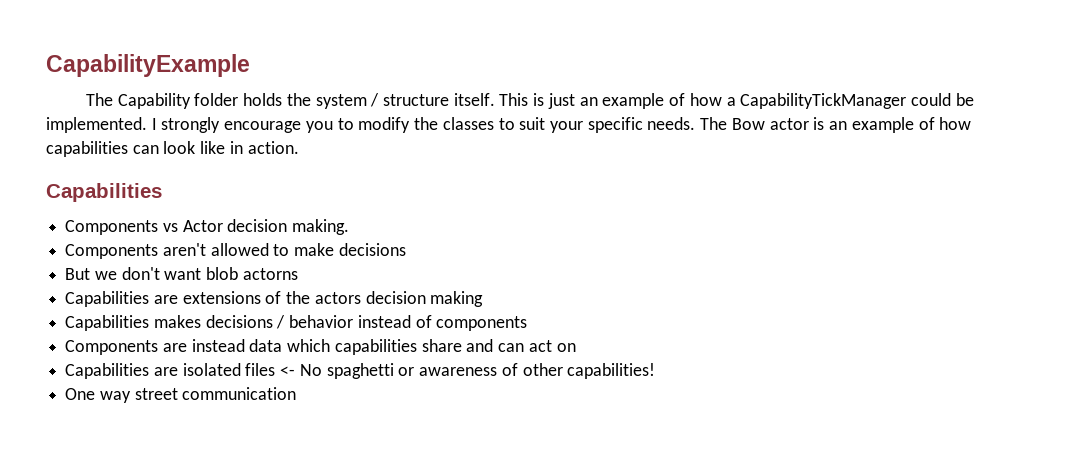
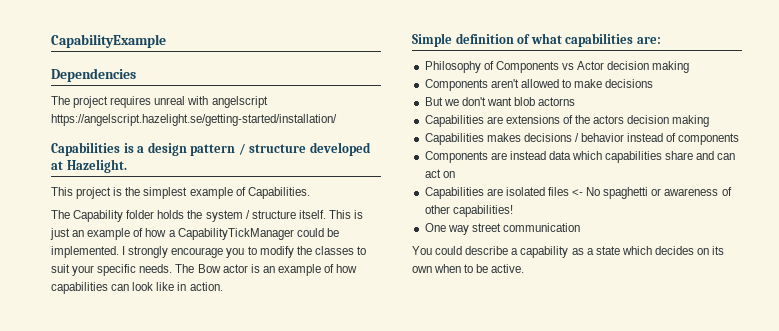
(250, 65) none -> [51,68,136,82] [51,96,268,108] [51,114,337,126] [51,142,371,156] [51,159,127,173] [51,187,310,199] // Dependencies // The project requires unreal with angelscript https://angelscript.hazelight.se/getting-started/installation/ // Capabilities is a design pattern / structure developed at Hazelight. // This project is the simplest example of Capabilities.
[46,183,162,202] Capabilities // -> [412,33,661,47] [424,61,494,73] Simple definition of what capabilities are: // Philosophy of
[292,219,350,235] making. -> [652,61,690,73] making
(297, 393) none -> [412,246,725,258] [412,264,525,273] // You could describe a capability as a state which decides on its own when to be active.

